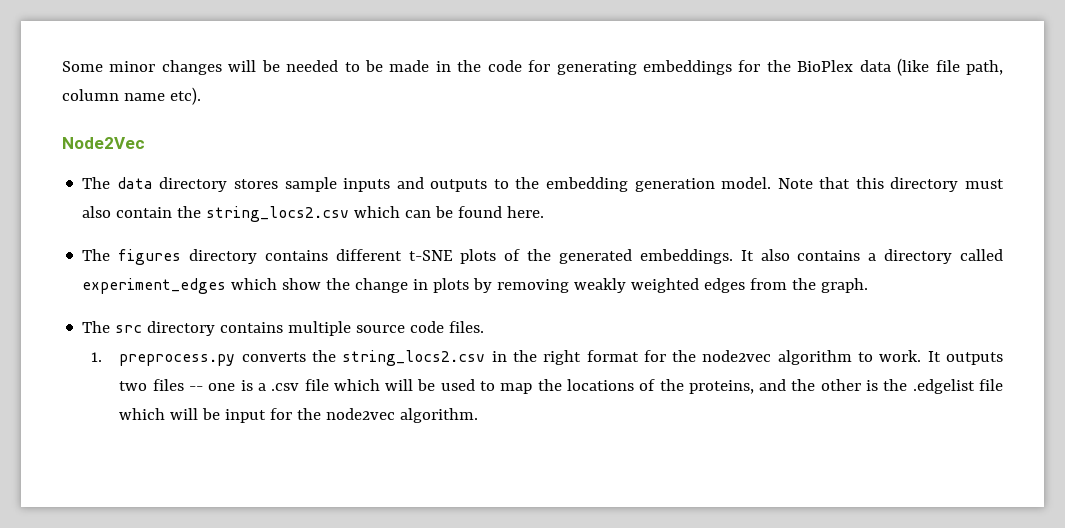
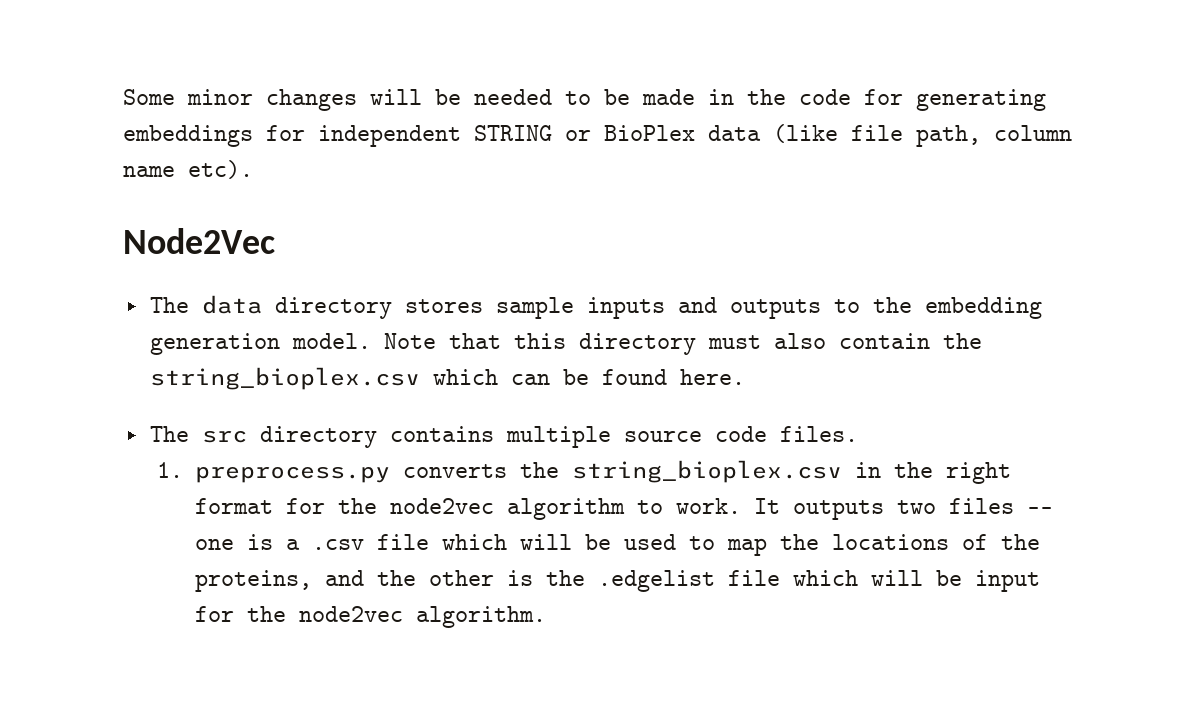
[766,60,791,72] the -> [318,125,591,147] independent STRING or
[206,206,350,222] string_locs2.csv -> [149,367,420,390] string_bioplex.csv
[82,249,1003,265] [82,278,869,294] // The figures directory contains different t-SNE plots of the generated embeddings. It also contains a directory called experiment_edges which show the change in plots by removing weakly weighted edges from the graph. -> (745, 377) none
[342,350,486,366] string_locs2.csv -> [572,460,843,483] string_bioplex.csv

